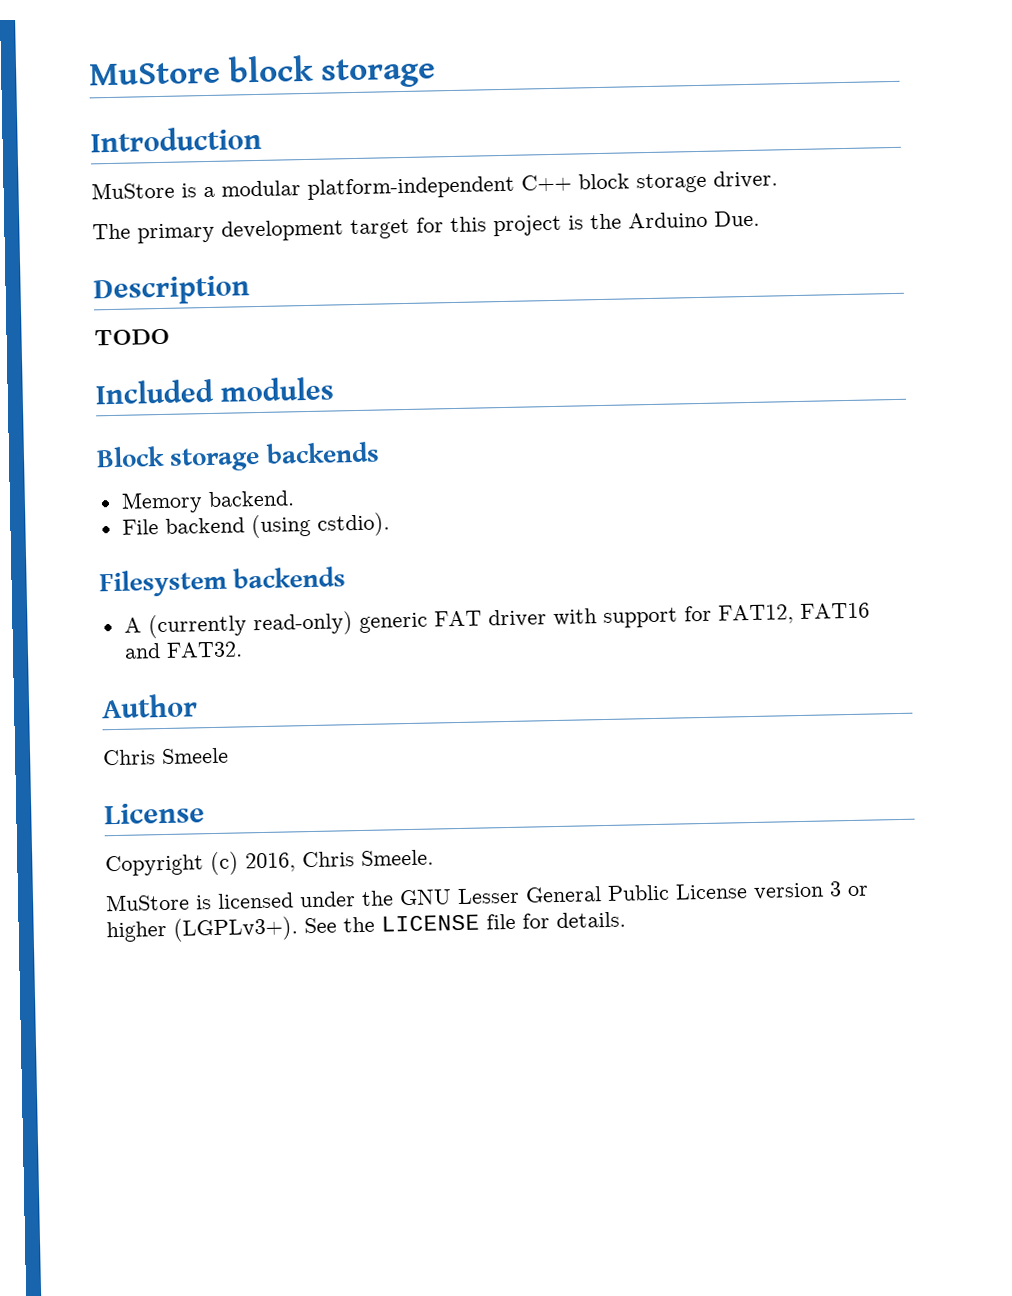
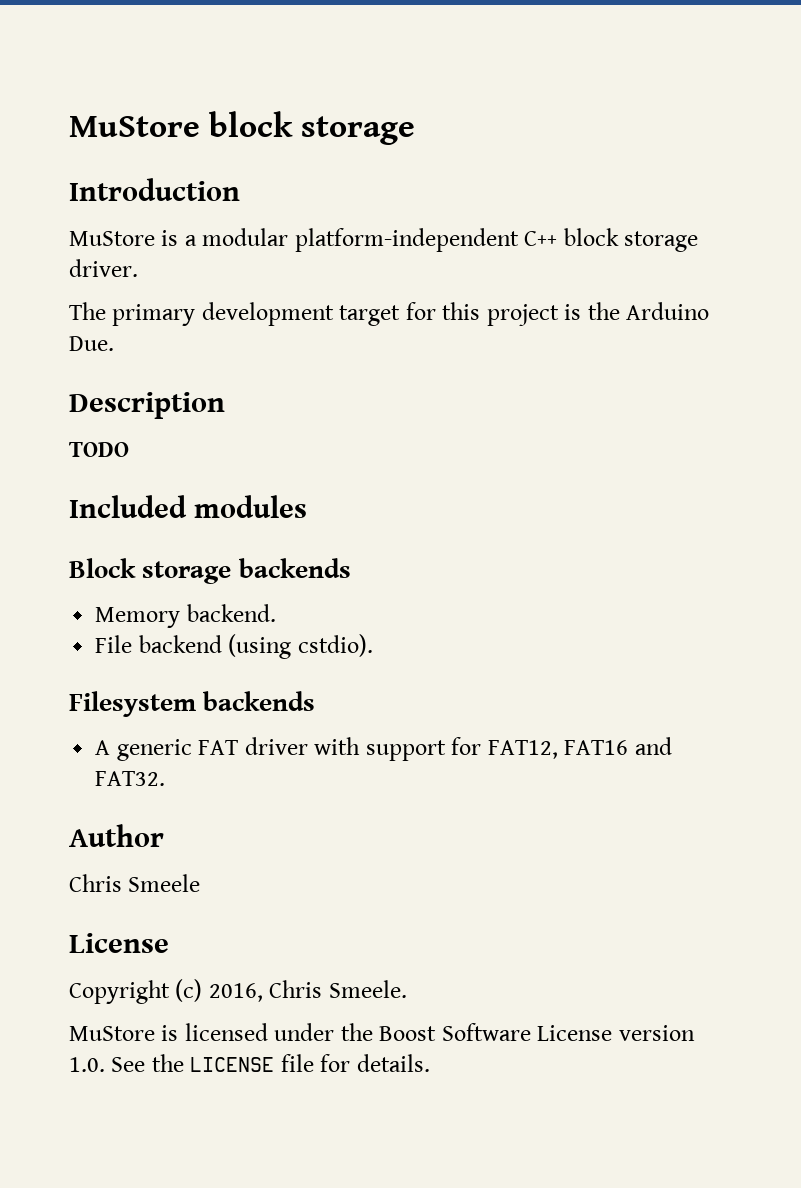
[147,611,353,639] (currently read-only) -> (111, 747) none
[399,881,869,906] [106,916,298,943] GNU Lesser General Public License version 3 or higher (LGPLv3+). -> [379,1023,695,1041] [69,1057,105,1072] Boost Software License version 1.0.

